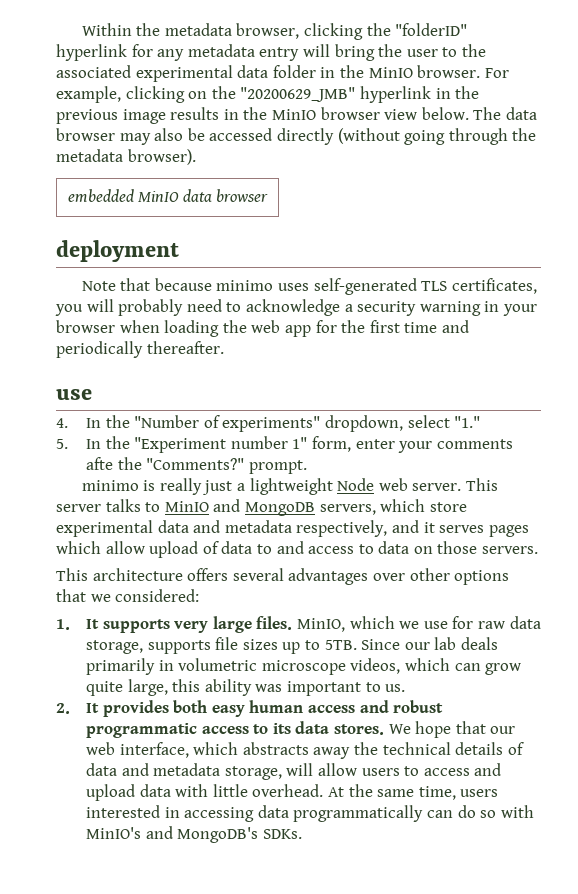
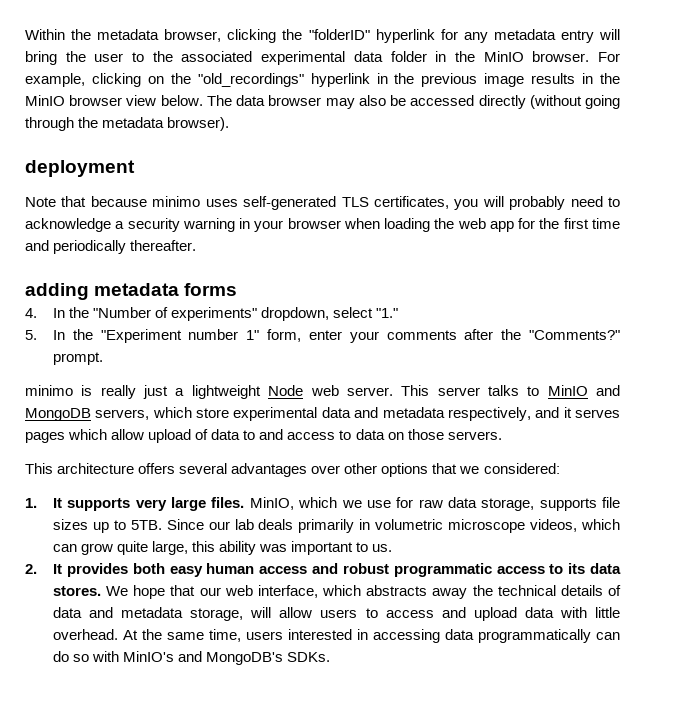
[240,87,356,102] "20200629_JMB" -> [197,73,304,87] "old_recordings"
[67,189,269,203] // embedded MinIO data browser -> (230, 124) none
[56,389,92,400] use -> [25,283,238,300] adding metadata forms
[86,457,114,470] afte -> [464,329,494,340] after

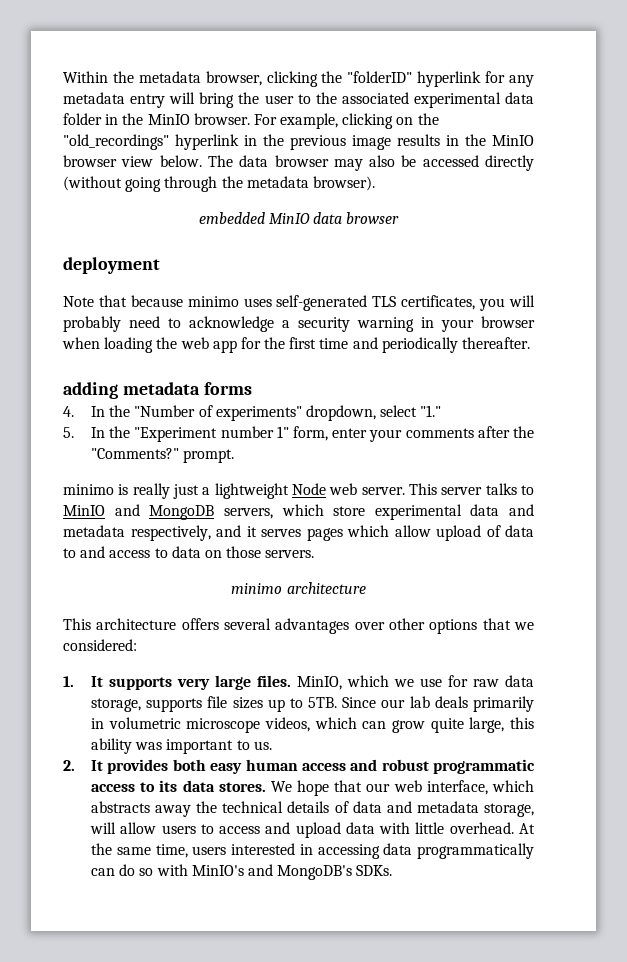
(230, 124) none -> [198,212,400,224] // embedded MinIO data browser
(502, 435) none -> [231,582,366,594] // minimo architecture

